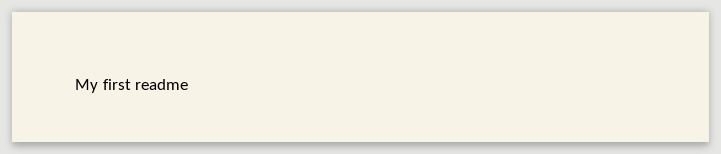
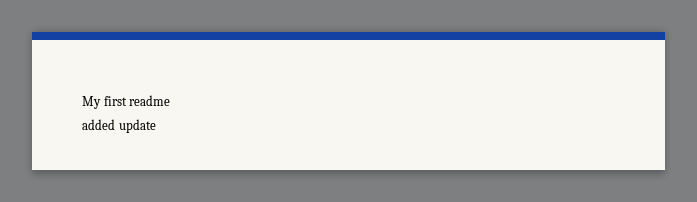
(189, 84) none -> [82,119,156,133] // added update

